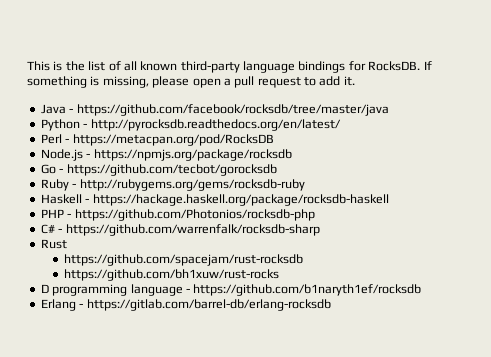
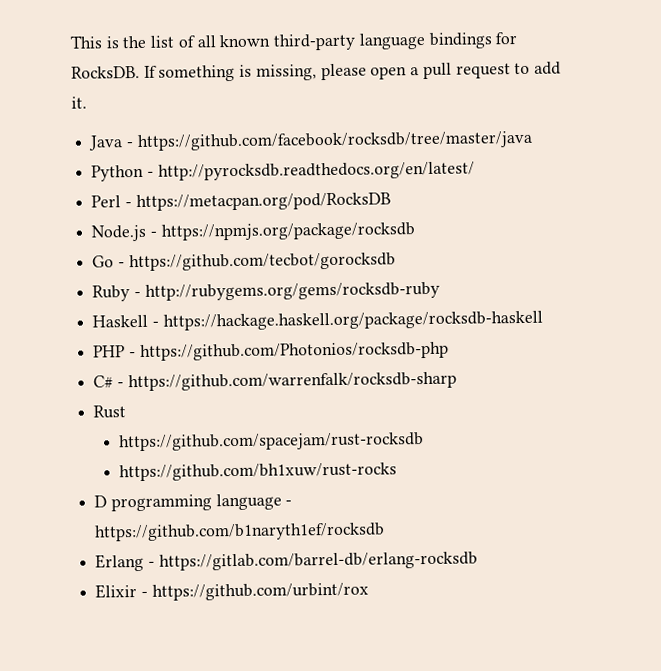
(331, 305) none -> [95,582,369,601] // Elixir - https://github.com/urbint/rox

